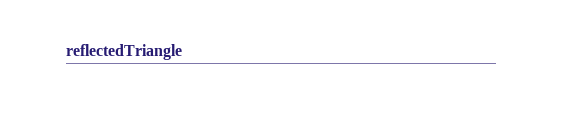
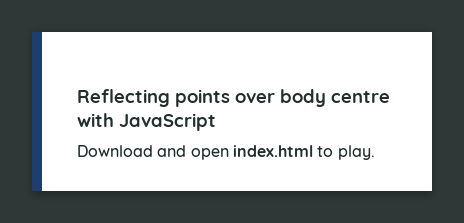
[66,44,182,60] reflectedTriangle -> [77,89,390,107] [77,113,216,131] [77,145,375,160] Reflecting points over body centre with JavaScript // Download and open index.html to play.

